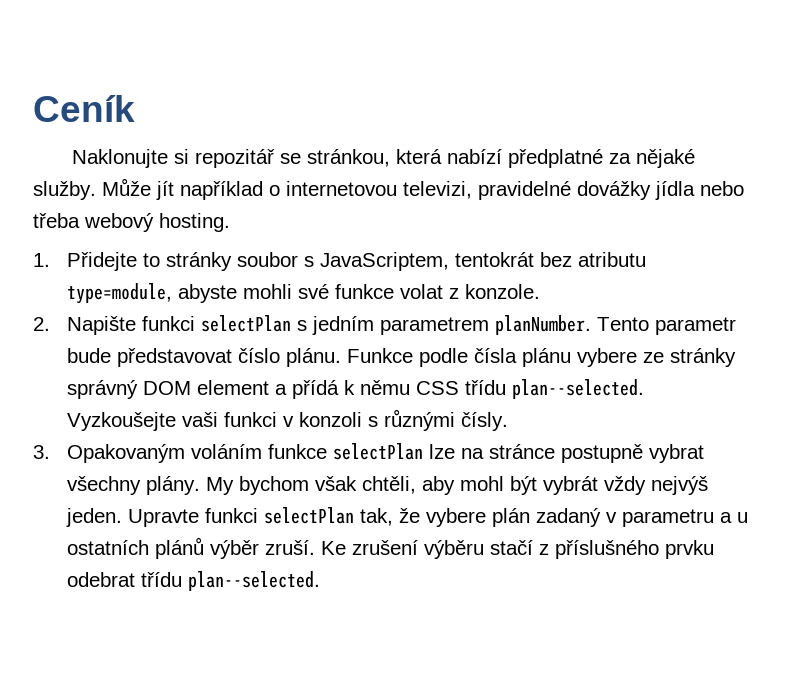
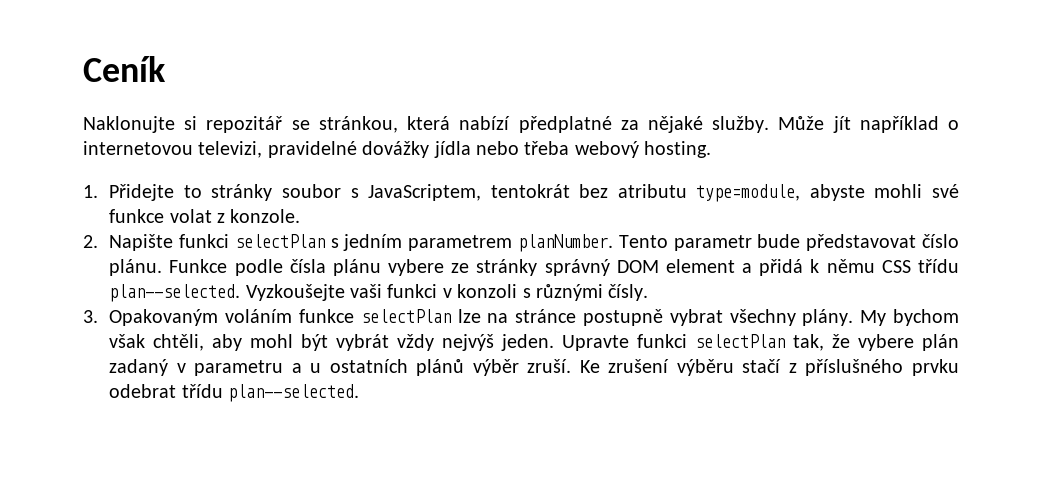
[291,380,339,399] přídá -> [759,259,804,276] přidá

